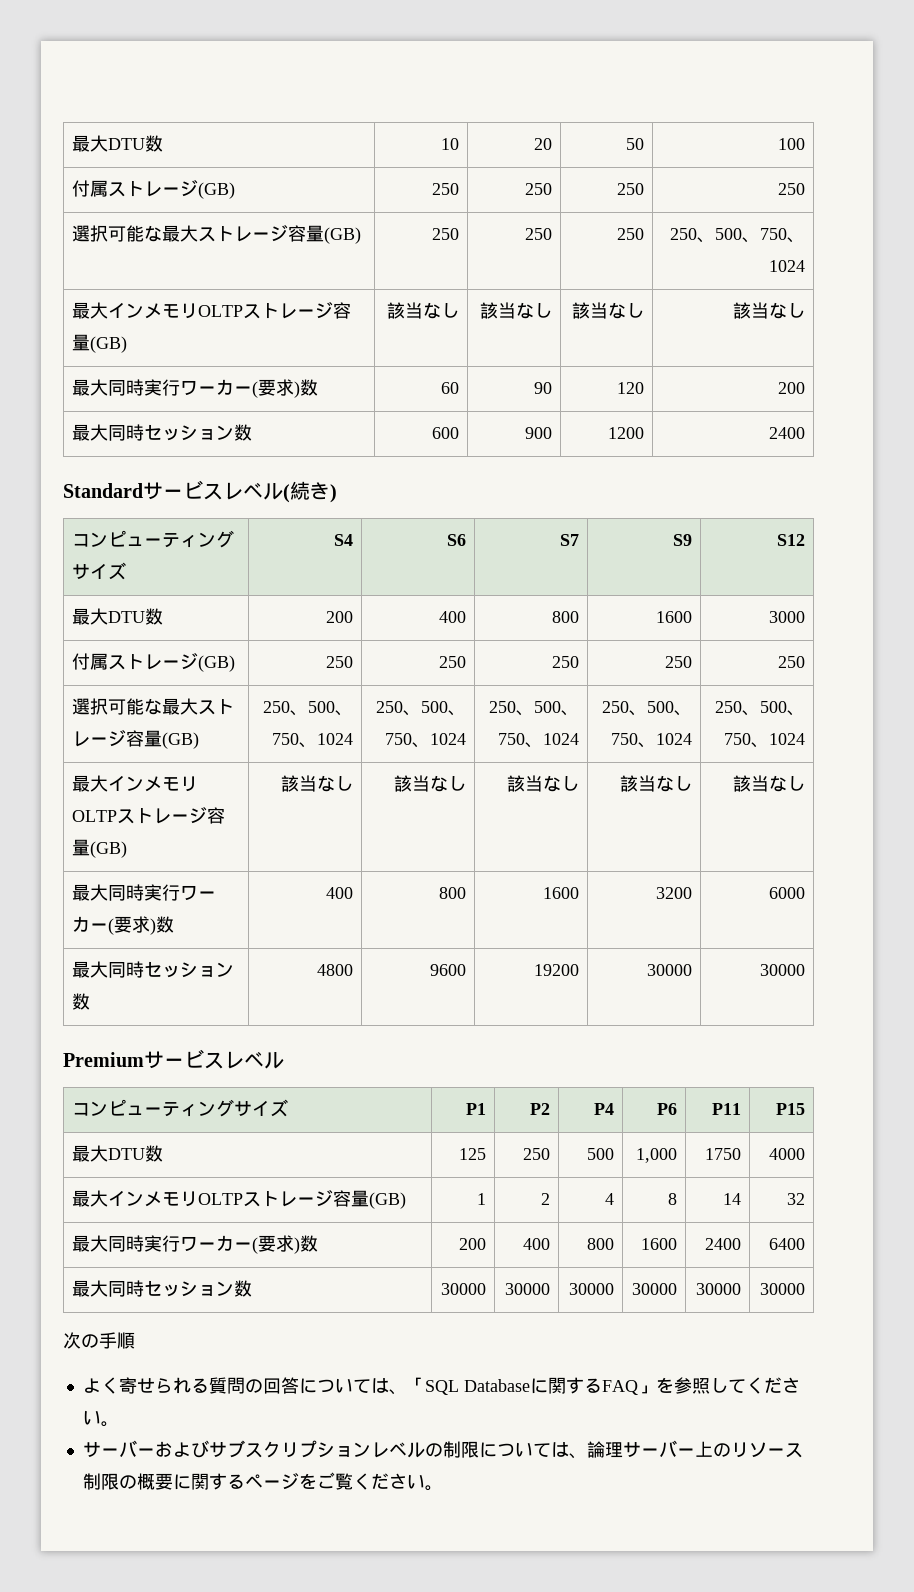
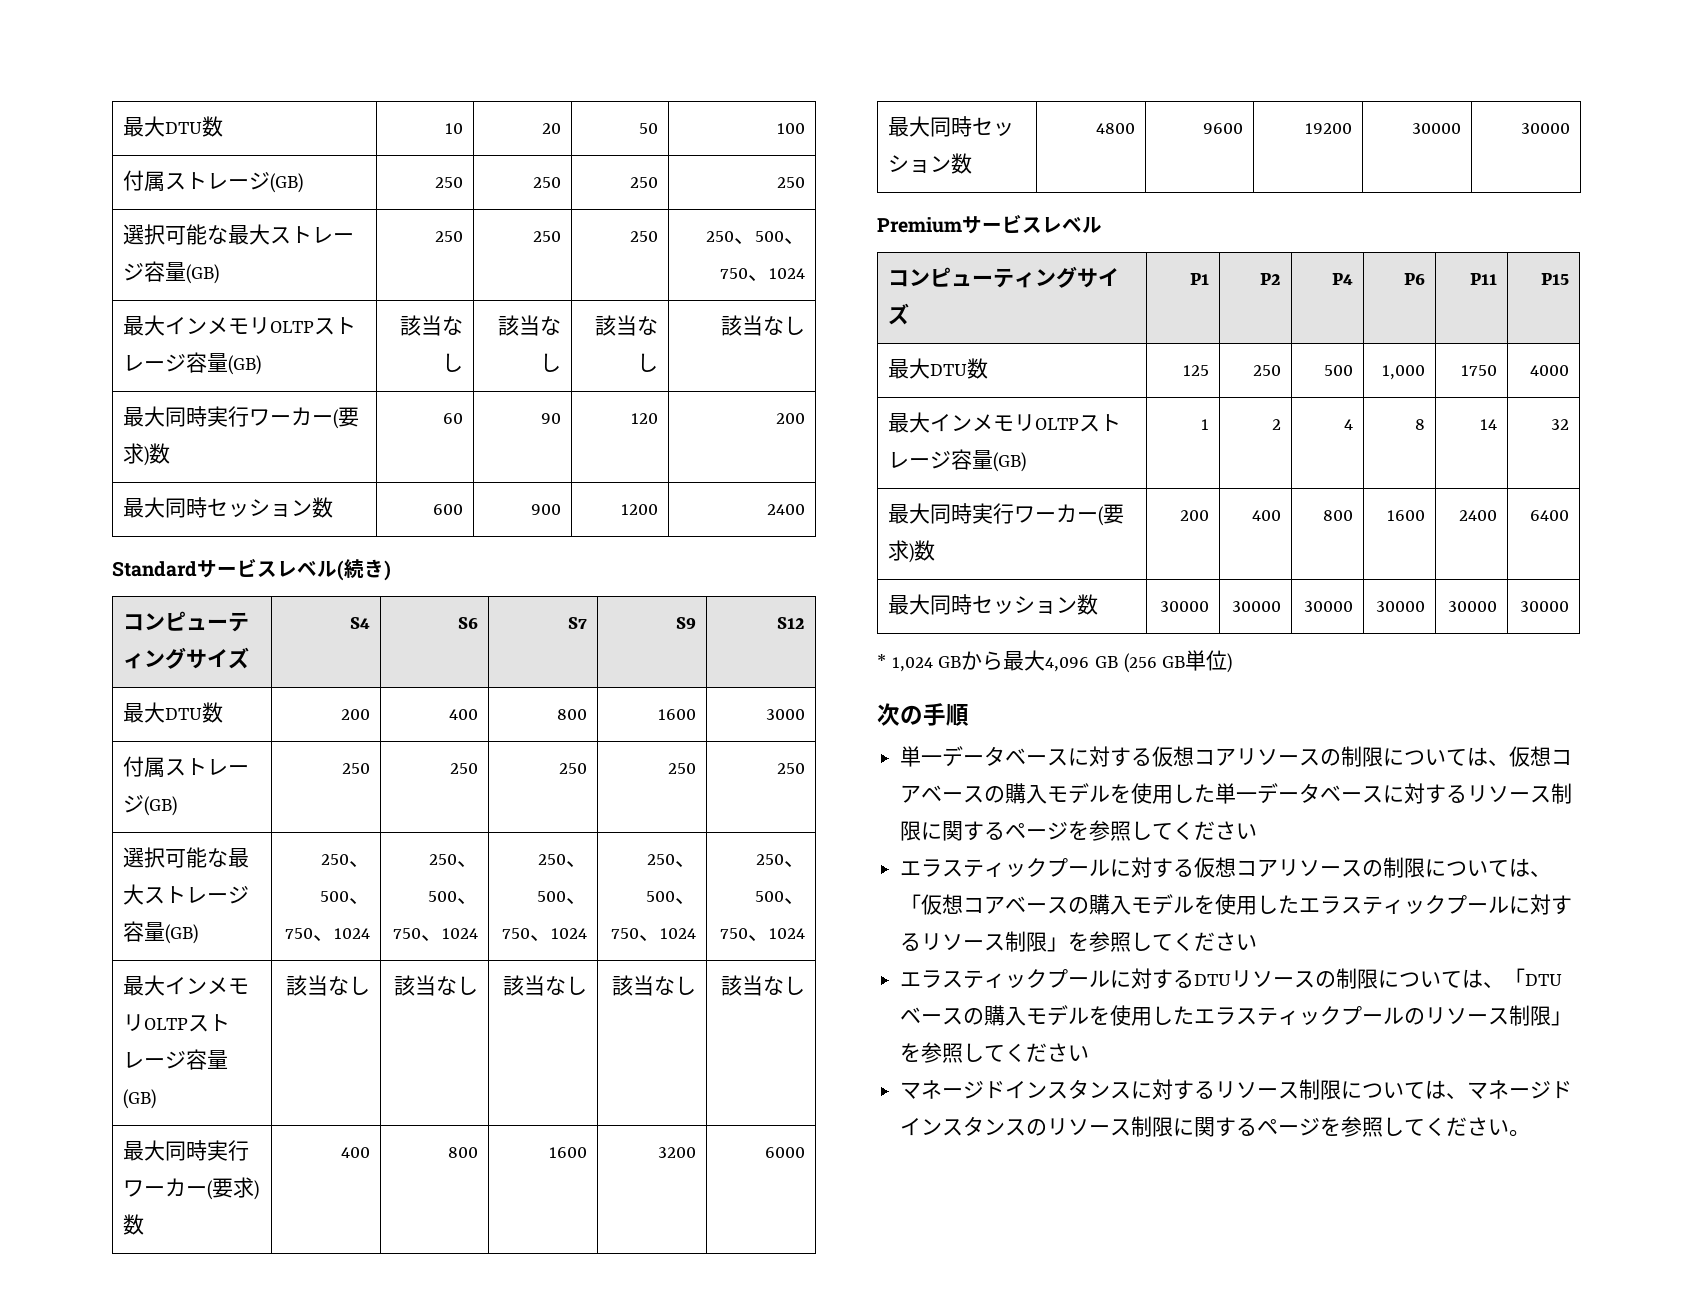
[63,1332,135,1349] [82,1377,800,1395] [82,1410,119,1427] [82,1440,803,1459] [82,1472,353,1490] 次の手順 // よく寄せられる質問の回答については、「SQL Databaseに関するFAQ」を参照してください。 // サーバーおよびサブスクリプションレベルの制限については、論理サーバー上のリソース制限の概要に関するページをご覧 -> [877,650,1233,673] [877,703,969,726] [900,746,1573,767] [900,783,1573,804] [900,820,1258,841] [900,857,1552,878] [900,894,1573,915] [900,931,1258,952] [900,968,1563,989] [900,1005,1573,1026] [900,1042,1090,1063] [900,1079,1573,1100] [900,1116,1426,1137] * 1,024 GBから最大4,096 GB (256 GB単位) // 次の手順 // 単一データベースに対する仮想コアリソースの制限については、仮想コアベースの購入モデルを使用した単一データベースに対するリソース制限に関するページを参照してください // エラスティックプールに対する仮想コアリソースの制限については、「仮想コアベースの購入モデルを使用したエラスティックプールに対するリソース制限」を参照してください // エラスティックプールに対するDTUリソースの制限については、「DTUベースの購入モデルを使用したエラスティックプールのリソース制限」を参照してください // マネージドインスタンスに対するリソース制限については、マネージドインスタンスのリソース制限に関するページを参照して

